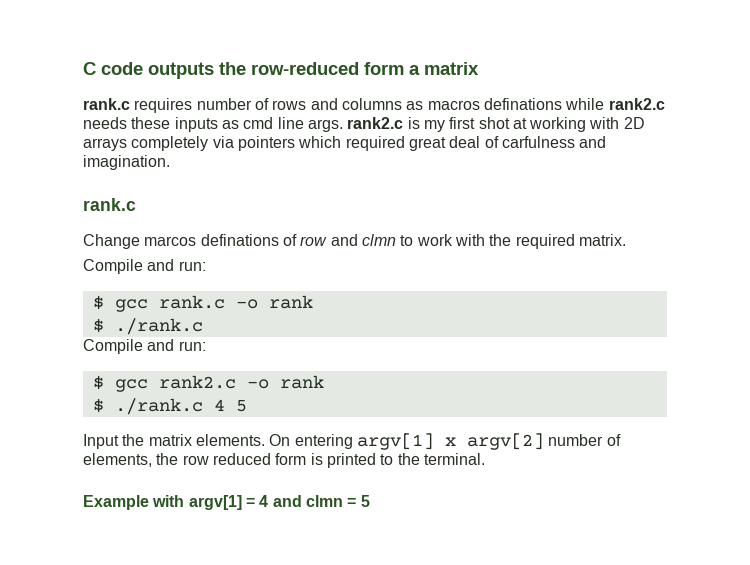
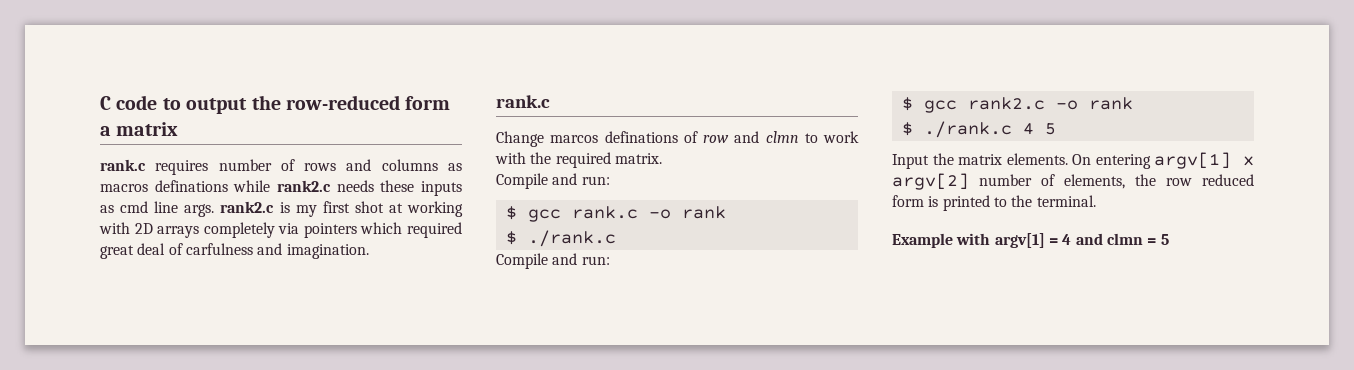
[148,62,214,79] outputs -> [162,98,248,114] to output

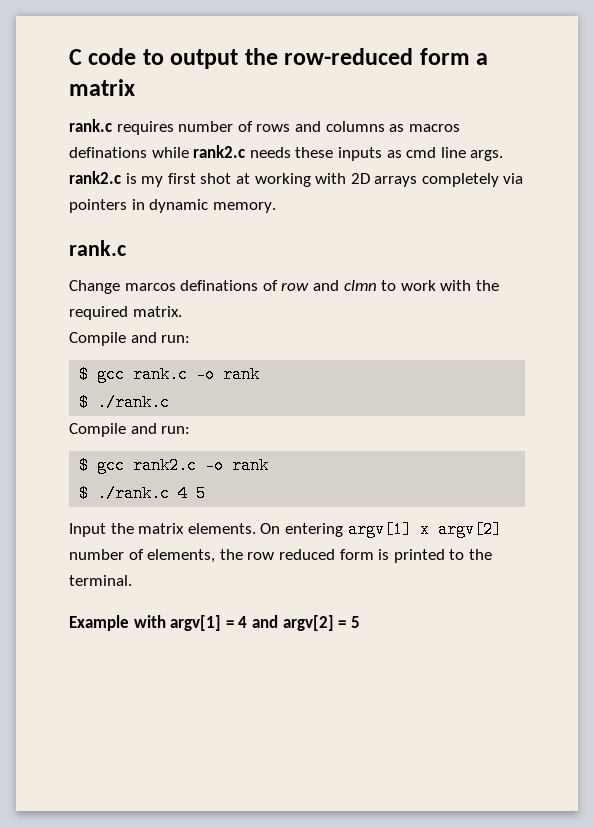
[360,222,462,238] [100,243,369,259] which required great deal of carfulness and imagination. -> [131,199,276,213] in dynamic memory.
[1106,233,1143,245] clmn -> [282,615,334,631] argv[2]

